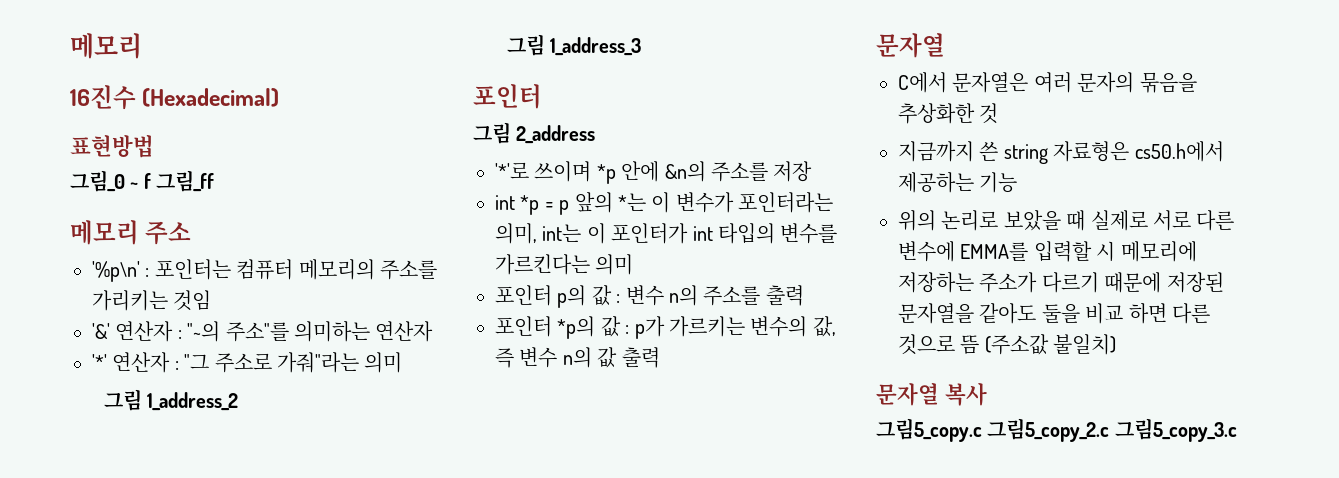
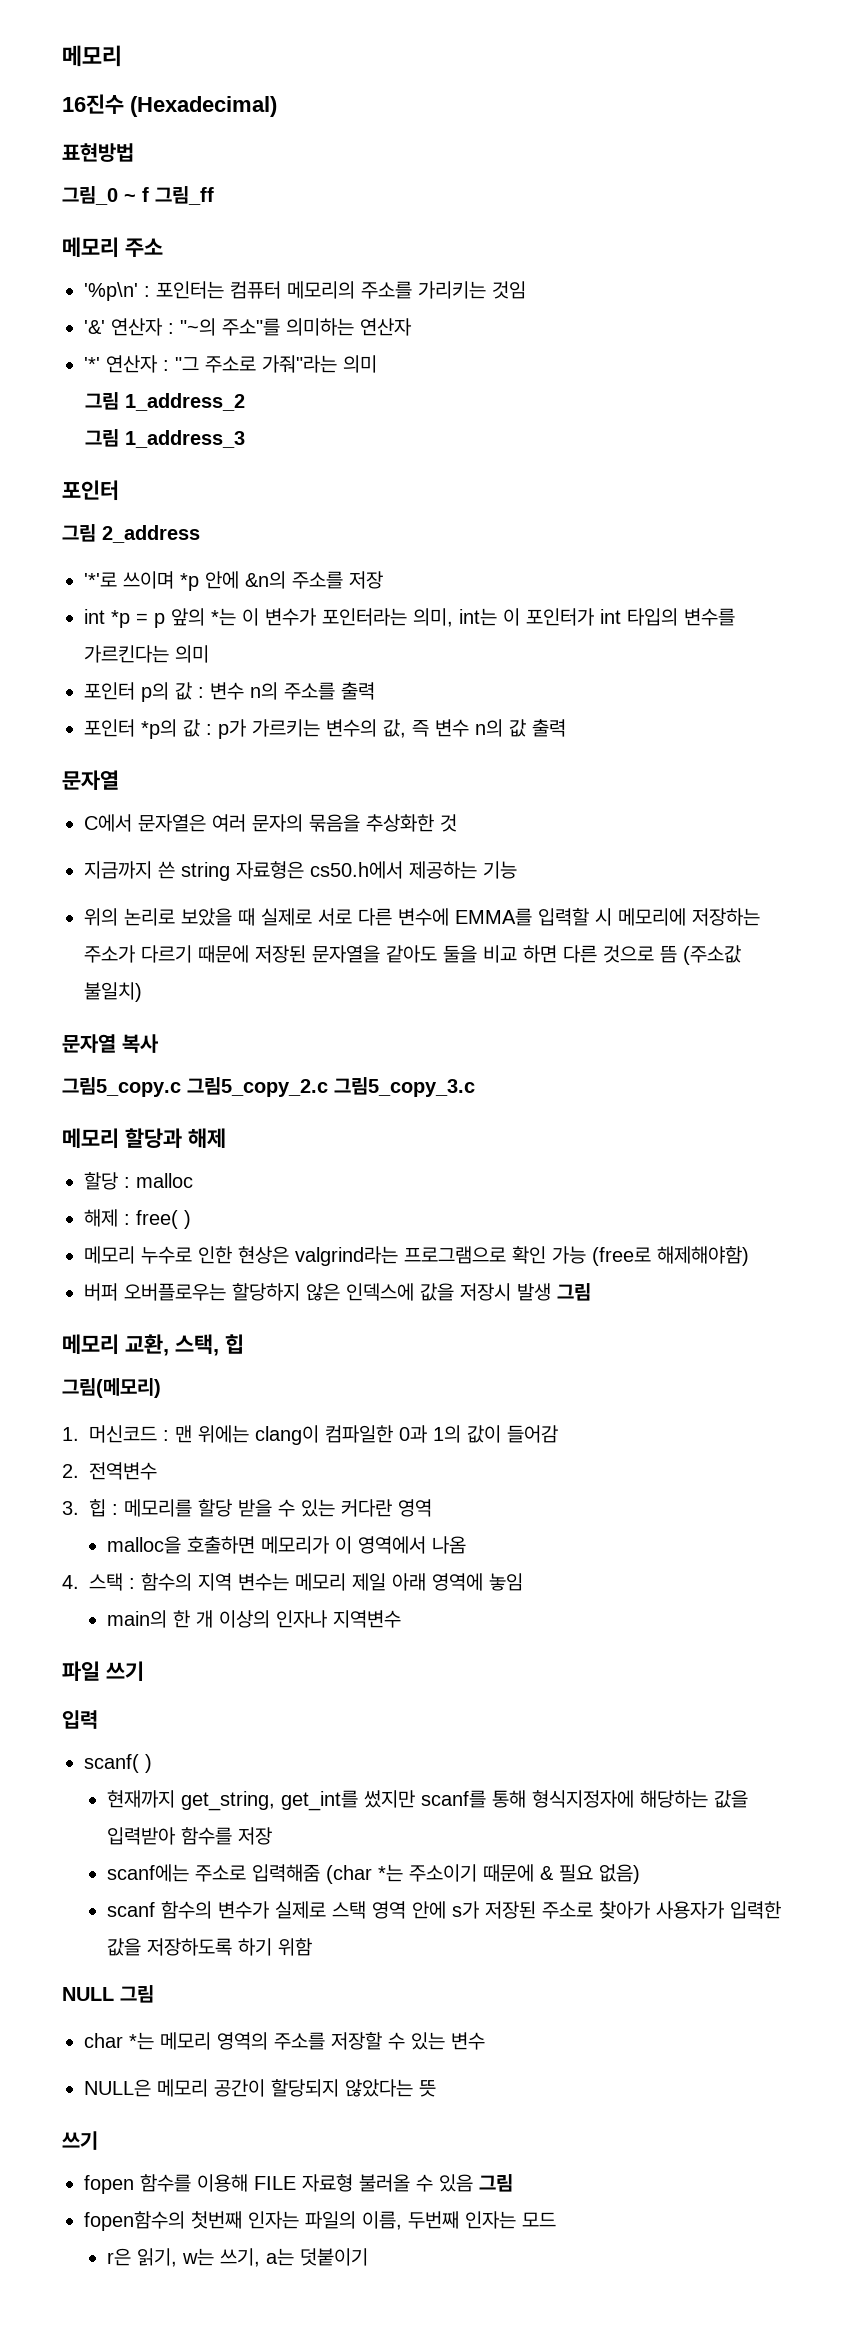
(1237, 430) none -> [62,1128,226,1149] [84,1172,193,1190] [84,1209,191,1229] [84,1246,749,1266] [84,1283,591,1301] [62,1334,244,1356] [62,1378,161,1398] [62,1425,558,1445] [62,1462,157,1480] [62,1499,432,1517] [106,1536,466,1554] [62,1573,523,1591] [106,1610,401,1628] [62,1661,144,1681] [62,1710,98,1729] [84,1754,152,1773] [106,1790,748,1811] [106,1827,272,1845] [106,1864,640,1884] [106,1901,781,1919] [106,1938,312,1956] [62,1985,154,2003] [84,2032,485,2050] [84,2079,436,2097] [62,2131,98,2150] [84,2174,513,2194] [84,2211,556,2231] [106,2248,368,2267] // 메모리 할당과 해제 // 할당 : malloc // 해제 : free( ) // 메모리 누수로 인한 현상은 valgrind라는 프로그램으로 확인 가능 (free로 해제해야함) // 버퍼 오버플로우는 할당하지 않은 인덱스에 값을 저장시 발생 그림 // 메모리 교환, 스택, 힙 // 그림(메모리) // 1. 머신코드 : 맨 위에는 clang이 컴파일한 0과 1의 값이 들어감 // 2. 전역변수 // 3. 힙 : 메모리를 할당 받을 수 있는 커다란 영역 // malloc을 호출하면 메모리가 이 영역에서 나옴 // 4. 스택 : 함수의 지역 변수는 메모리 제일 아래 영역에 놓임 // main의 한 개 이상의 인자나 지역변수 // 파일 쓰기 // 입력 // scanf( ) // 현재까지 get_string, get_int를 썼지만 scanf를 통해 형식지정자에 해당하는 값을 입력받아 함수를 저장 // scanf에는 주소로 입력해줌 (char *는 주소이기 때문에 & 필요 없음) // scanf 함수의 변수가 실제로 스택 영역 안에 s가 저장된 주소로 찾아가 사용자가 입력한 값을 저장하도록 하기 위함 // NULL 그림 // char *는 메모리 영역의 주소를 저장할 수 있는 변수 // NULL은 메모리 공간이 할당되지 않았다는 뜻 // 쓰기 // fopen 함수를 이용해 FILE 자료형 불러올 수 있음 그림 // fopen함수의 첫번째 인자는 파일의 이름, 두번째 인자는 모드 // r은 읽기, w는 쓰기, a는 덧붙이기

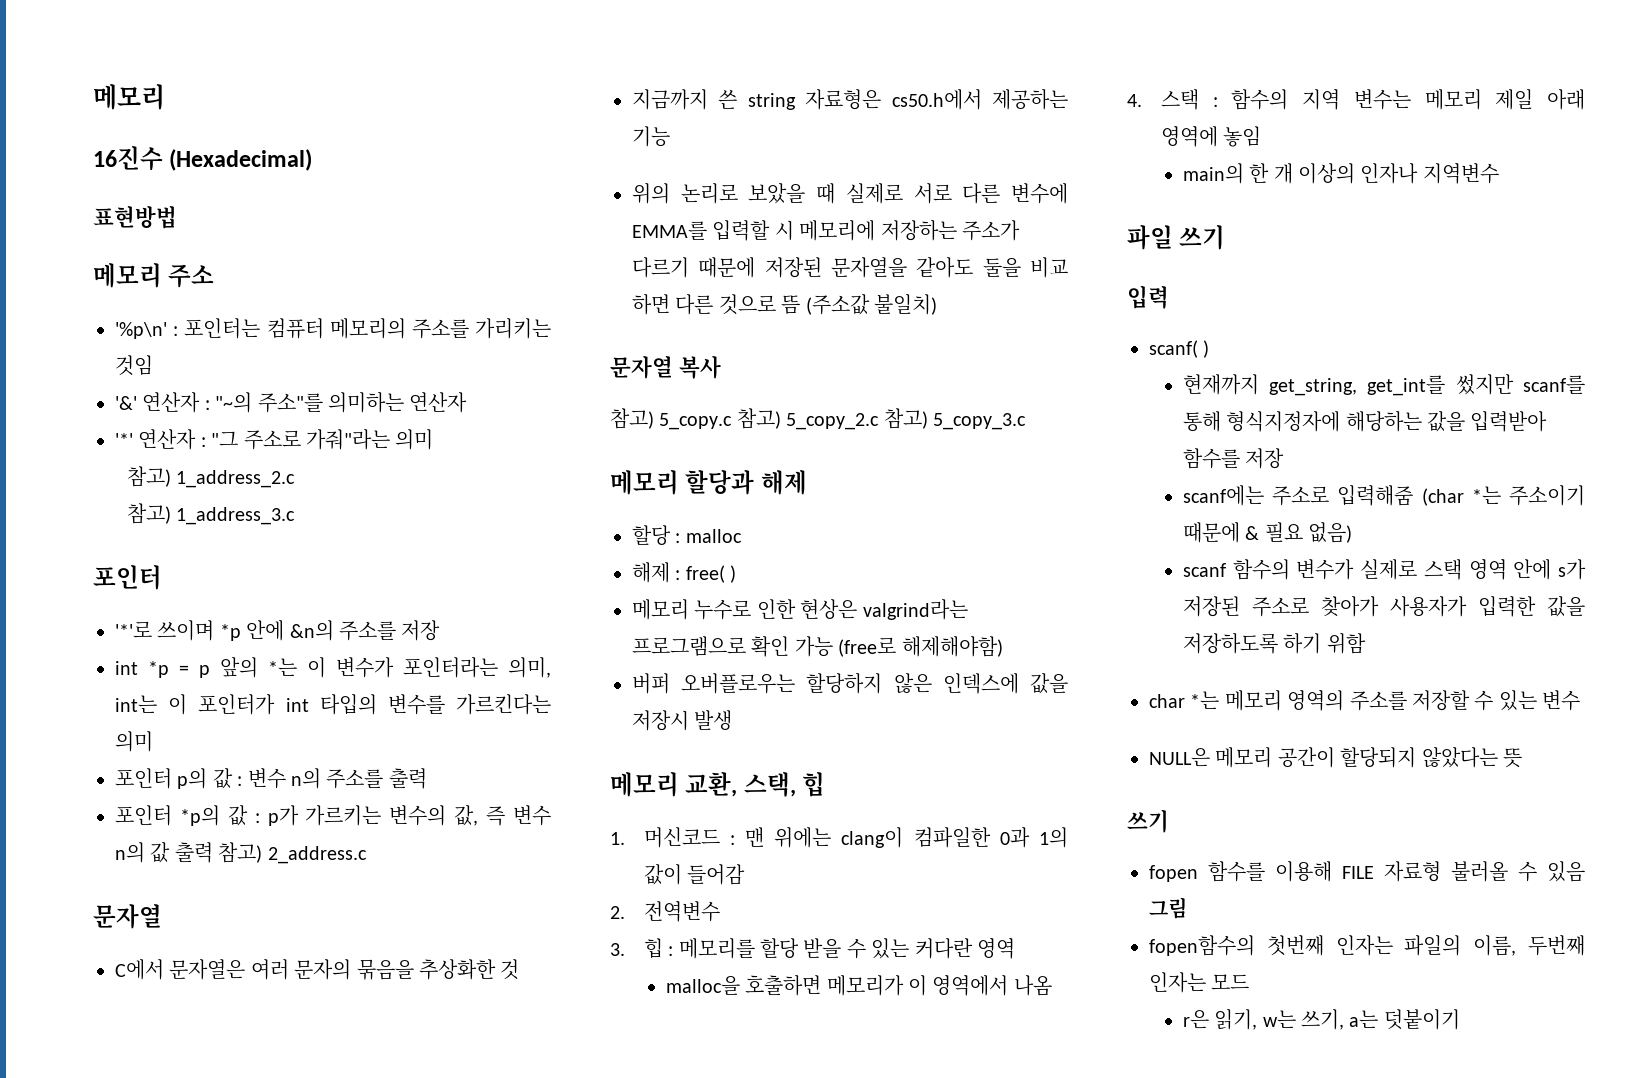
[62,186,214,205] // 그림_0 ~ f 그림_ff -> (177, 217) none
[84,392,245,411] [84,429,245,448] [62,480,119,501] [62,524,200,543] 그림 1_address_2 // 그림 1_address_3 // 포인터 // 그림 2_address -> [126,466,296,488] [126,503,296,525] [93,565,162,590] 참고) 1_address_2.c // 참고) 1_address_3.c // 포인터
(566, 728) none -> [218,842,367,864] 참고) 2_address.c
[62,1077,475,1097] 그림5_copy.c 그림5_copy_2.c 그림5_copy_3.c -> [610,408,1026,430] 참고) 5_copy.c 참고) 5_copy_2.c 참고) 5_copy_3.c
[557,1283,591,1301] 그림 -> (733, 720) none
[62,1378,161,1398] // 그림(메모리) -> (826, 784) none
[62,1985,154,2003] // NULL 그림 -> (1366, 643) none

